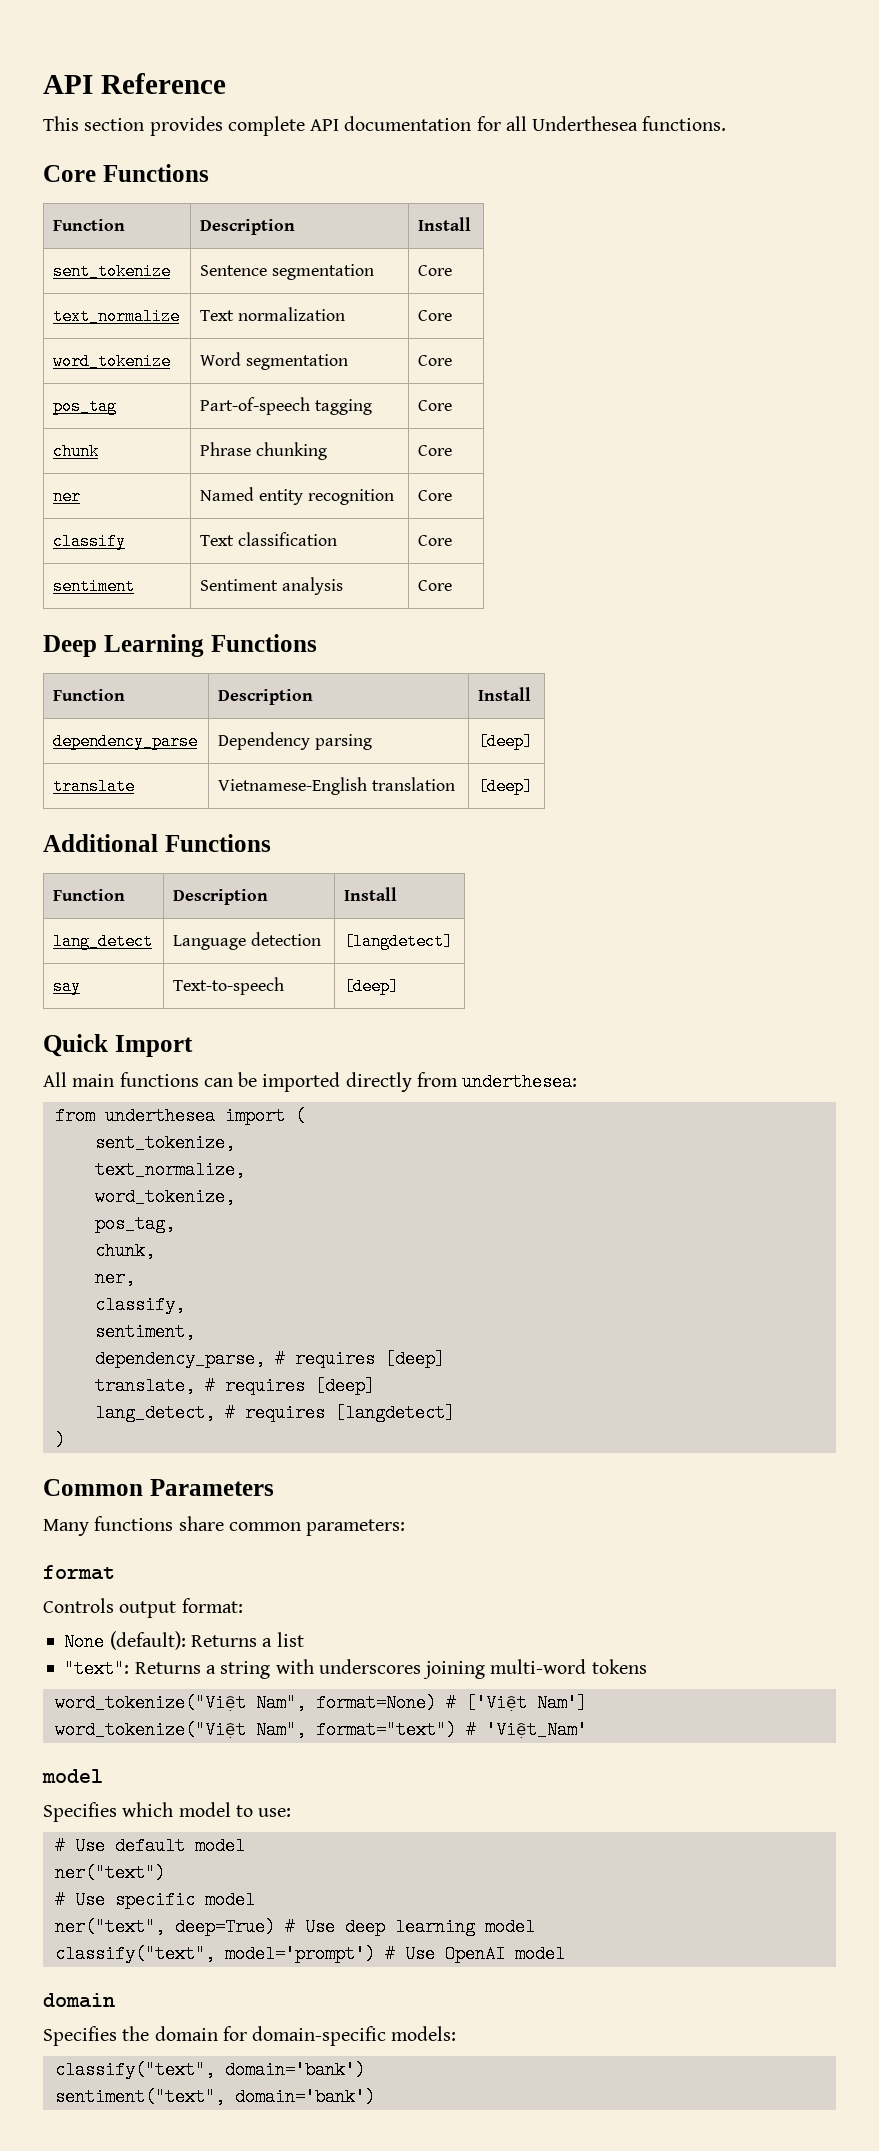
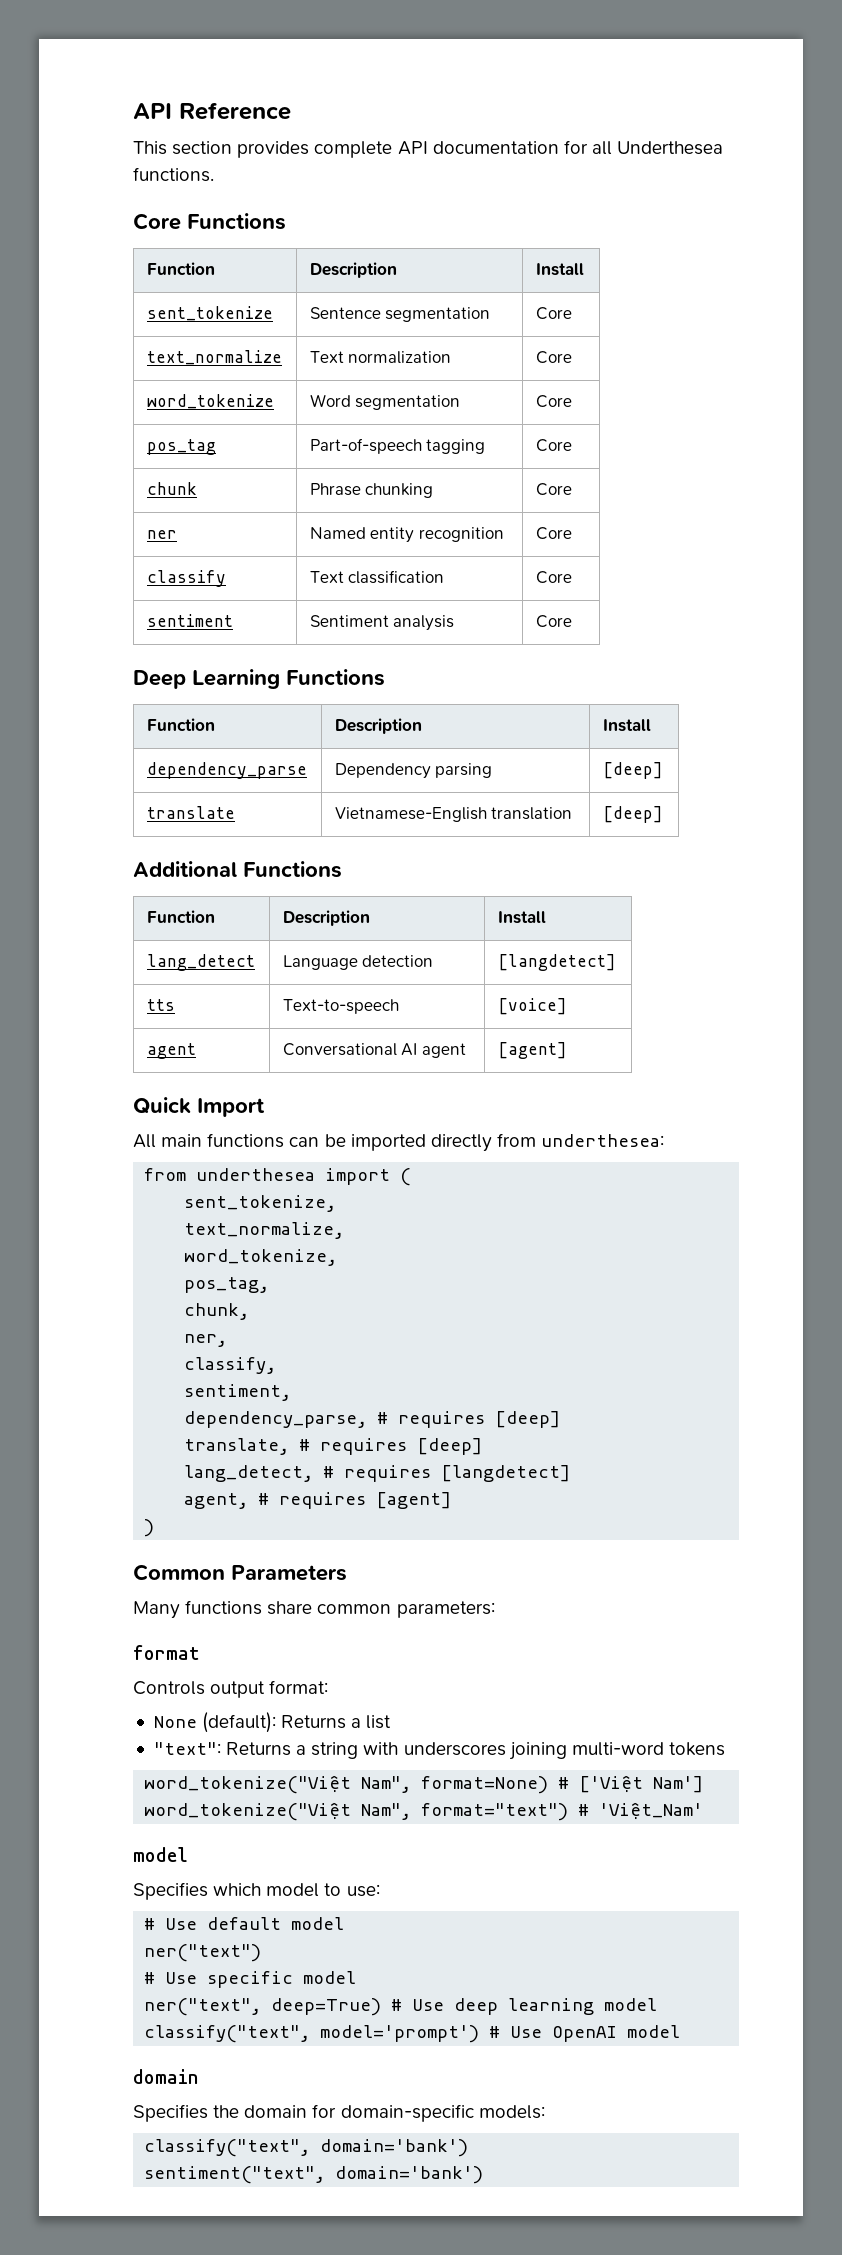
[53,978,82,995] say -> [146,999,175,1011] tts
[344,978,400,995] [deep] -> [497,998,567,1015] [146,1043,196,1059] [282,1043,467,1058] [497,1042,567,1059] [voice] // agent | Conversational AI agent | [agent]
(455, 1413) none -> [184,1492,452,1509] // agent, # requires [agent]

